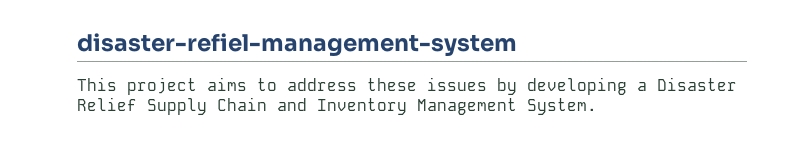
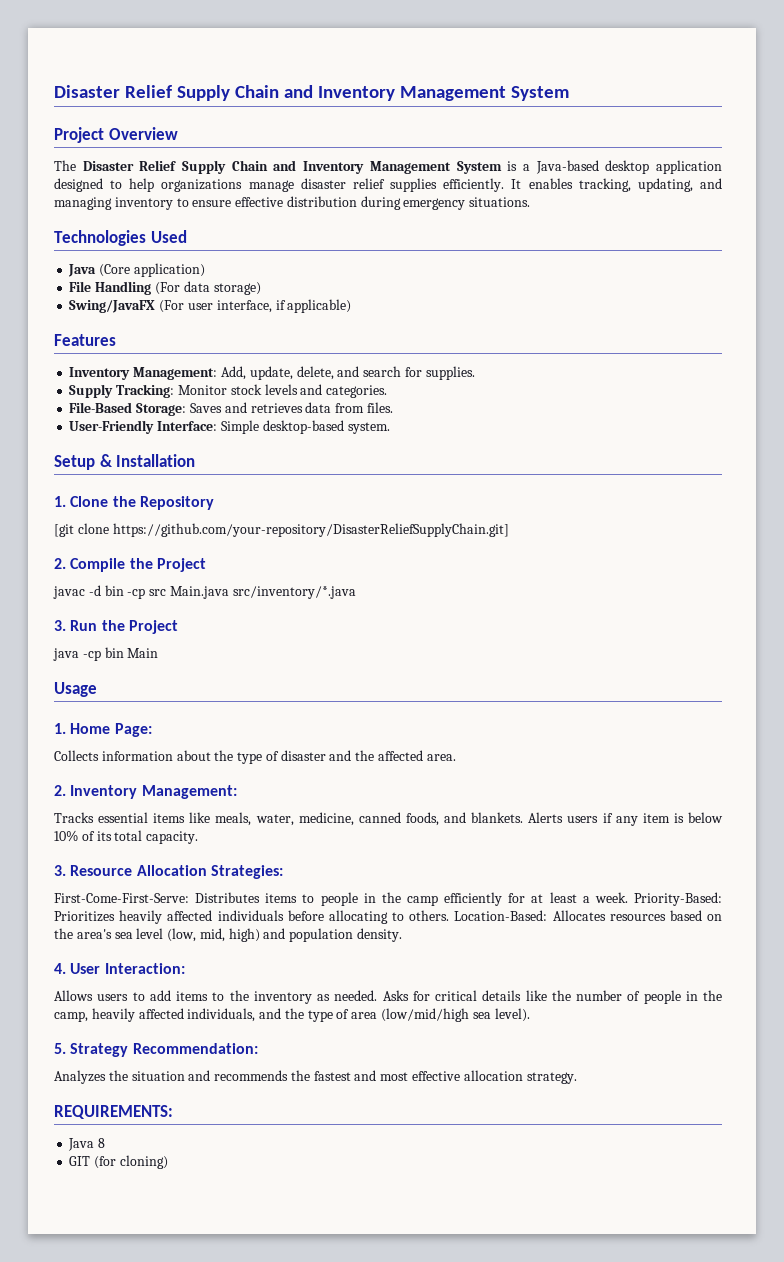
[77,33,517,57] [77,77,737,95] [77,97,597,115] disaster-refiel-management-system // This project aims to address these issues by developing a Disaster Relief Supply Chain and Inventory Management System. -> [54,85,569,101] [54,127,178,143] [54,160,722,174] [54,178,722,192] [54,196,531,210] [54,230,187,246] [68,263,205,277] [69,281,261,295] [69,299,352,313] [54,334,116,346] [69,366,475,380] [69,384,388,398] [69,402,393,416] [69,420,390,434] [54,454,196,470] [54,496,214,510] [54,523,509,537] [54,558,206,572] [53,585,356,599] [54,620,178,634] [53,647,159,661] [54,682,97,697] [54,723,152,737] [54,750,456,764] [54,785,237,799] [54,812,724,826] [54,830,199,844] [54,865,283,879] [54,892,722,906] [54,910,722,924] [54,928,403,942] [54,963,185,974] [54,990,722,1004] [54,1008,530,1022] [54,1043,258,1057] [54,1070,577,1084] [54,1105,173,1119] [68,1138,106,1151] [69,1155,168,1169] Disaster Relief Supply Chain and Inventory Management System // Project Overview // The Disaster Relief Supply Chain and Inventory Management System is a Java-based desktop application designed to help organizations manage disaster relief supplies efficiently. It enables tracking, updating, and managing inventory to ensure effective distribution during emergency situations. // Technologies Used // Java (Core application) // File Handling (For data storage) // Swing/JavaFX (For user interface, if applicable) // Features // Inventory Management: Add, update, delete, and search for supplies. // Supply Tracking: Monitor stock levels and categories. // File-Based Storage: Saves and retrieves data from files. // User-Friendly Interface: Simple desktop-based system. // Setup & Installation // 1. Clone the Repository // [git clone https://github.com/your-repository/DisasterReliefSupplyChain.git] // 2. Compile the Project // javac -d bin -cp src Main.java src/inventory/*.java // 3. Run the Project // java -cp bin Main // Usage // 1. Home Page: // Collects information about the type of disaster and the affected area. // 2. Inventory Management: // Tracks essential items like meals, water, medicine, canned foods, and blankets. Alerts users if any item is below 10% of its total capacity. // 3. Resource Allocation Strategies: // First-Come-First-Serve: Distributes items to people in the camp efficiently for at least a week. Priority-Based: Prioritizes heavily affected individuals before allocating to others. Location-Based: Allocates resources based on the area's sea level (low, mid, high) and population density. // 4. User Interaction: // Allows users to add items to the inventory as needed. Asks for critical details like the number of people in the camp, heavily affected individuals, and the type of area (low/mid/high sea level). // 5. Strategy Recommendation: // Analyzes the situation and recommends the fastest and most effective allocation strategy. // REQUIREMENTS: // Java 8 // GIT (for cloning)

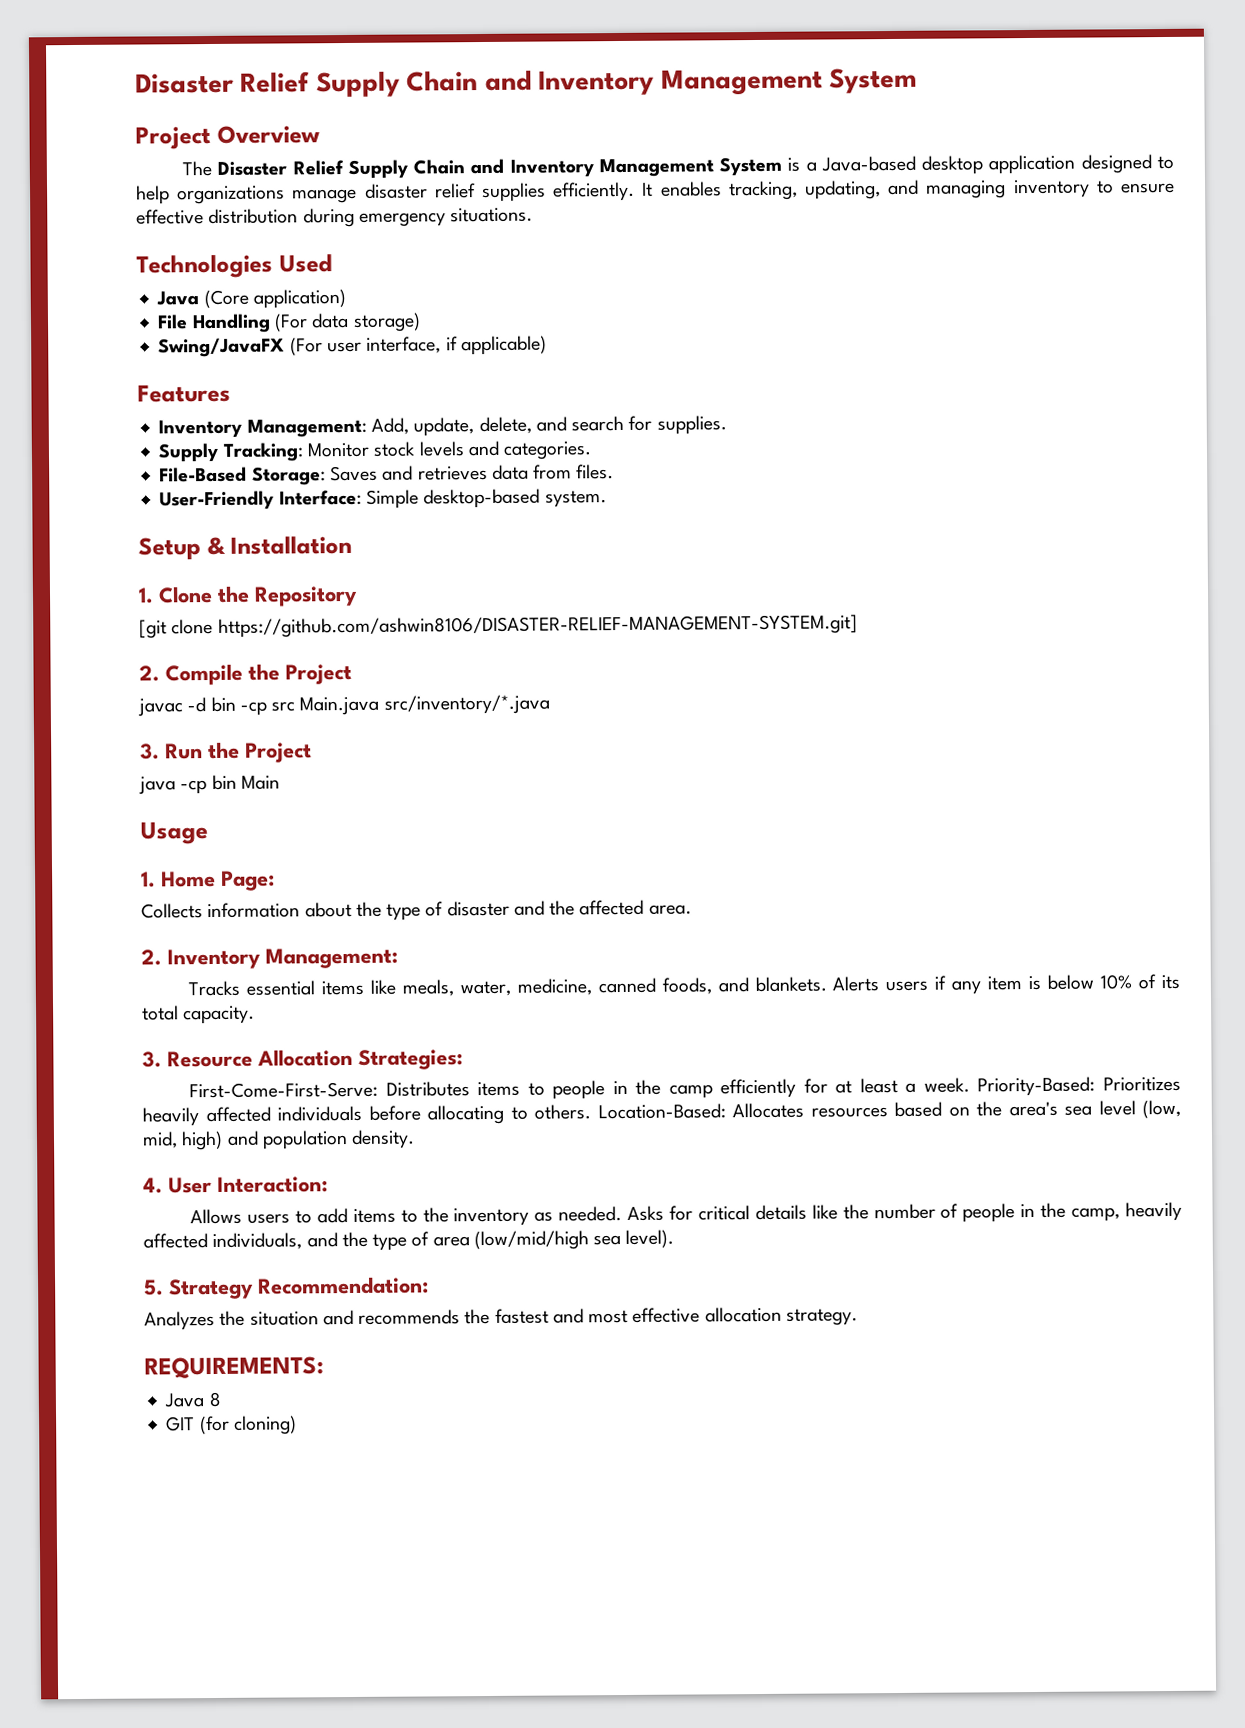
[112,523,509,537] https://github.com/your-repository/DisasterReliefSupplyChain.git] -> [217,614,858,638] https://github.com/ashwin8106/DISASTER-RELIEF-MANAGEMENT-SYSTEM.git]

